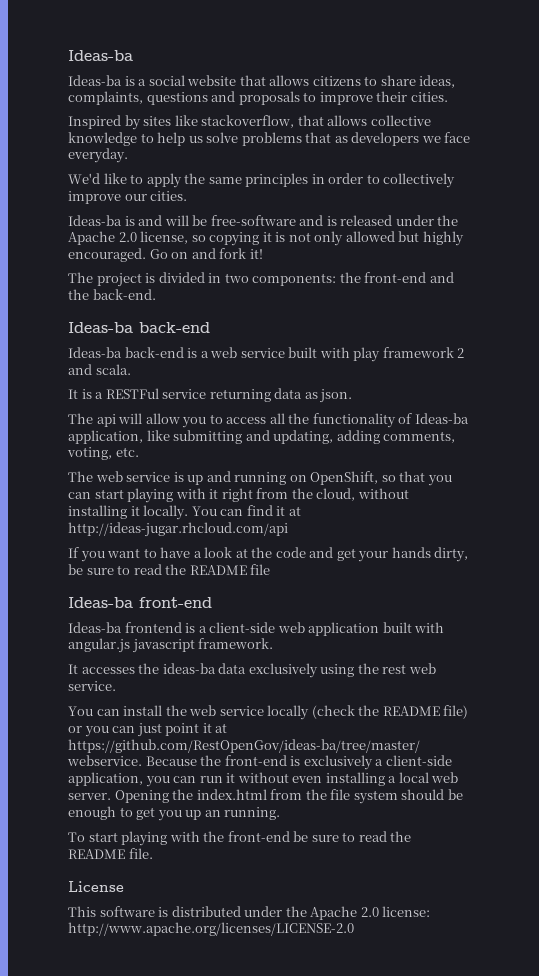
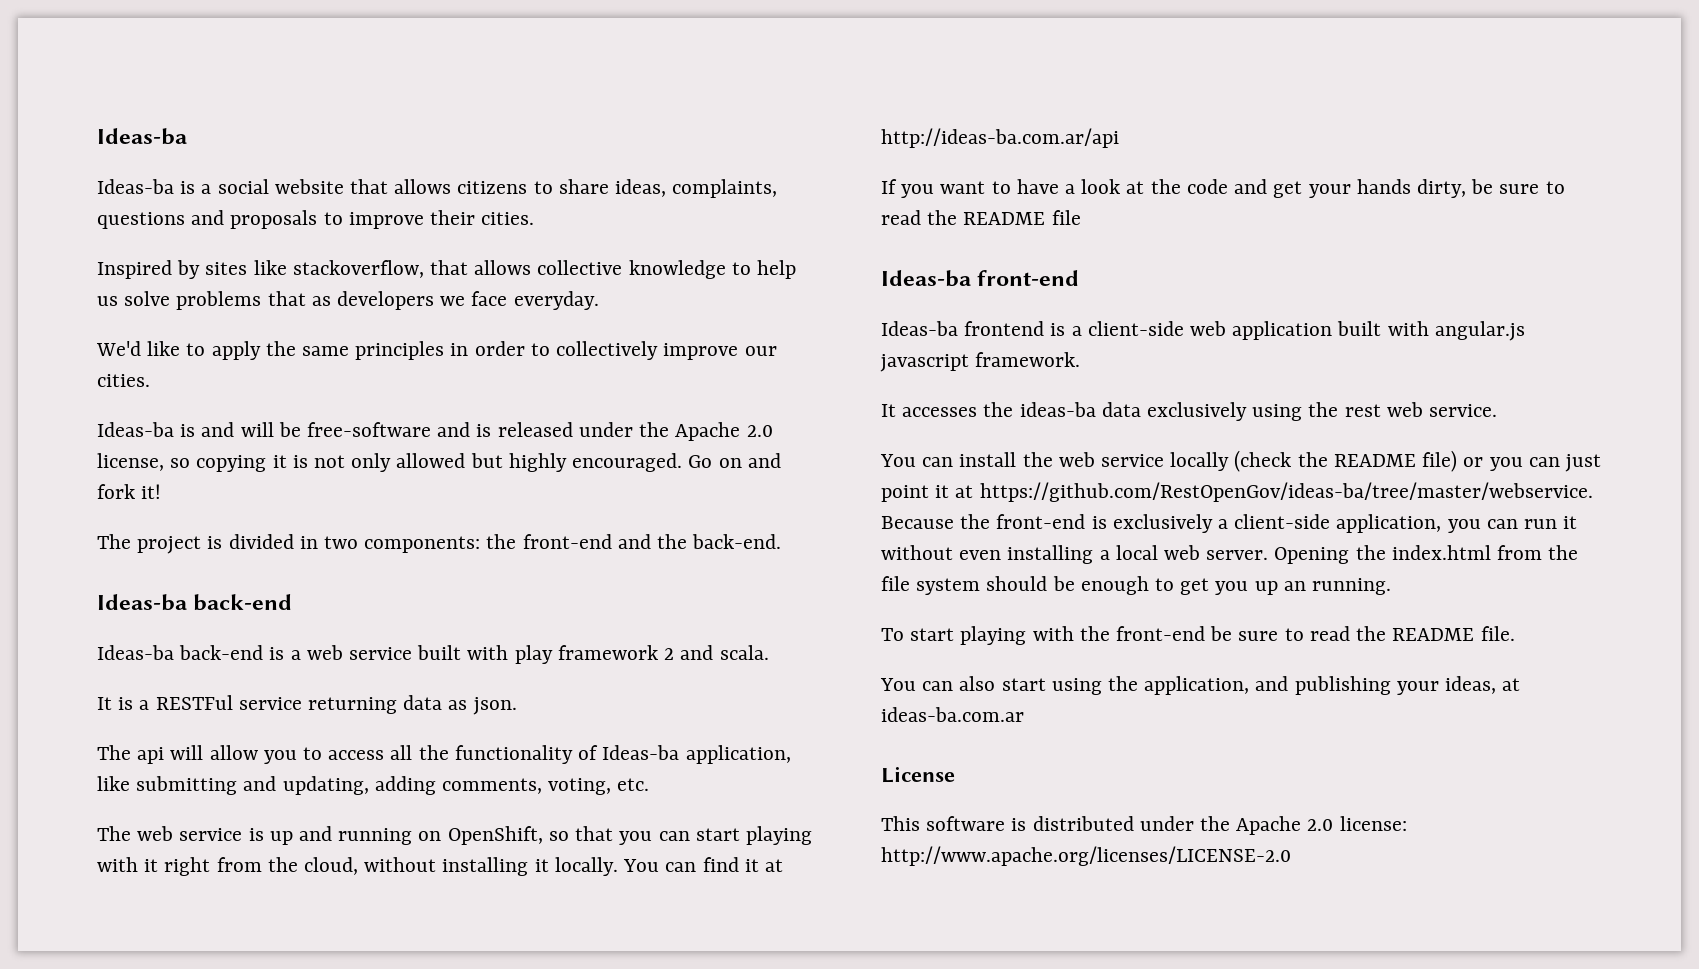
[68,522,288,537] http://ideas-jugar.rhcloud.com/api -> [881,128,1119,148] http://ideas-ba.com.ar/api
(153, 853) none -> [880,676,1521,695] [881,707,1024,722] // You can also start using the application, and publishing your ideas, at ideas-ba.com.ar

